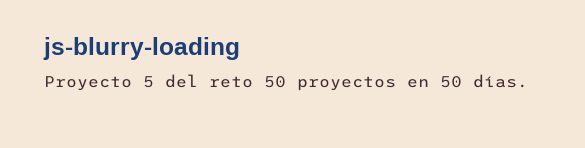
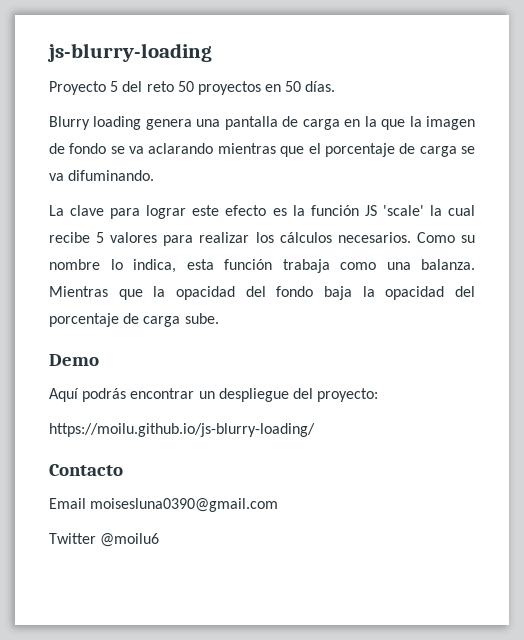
(528, 81) none -> [49,116,475,130] [49,143,476,157] [49,170,155,181] [49,205,475,219] [49,232,475,246] [49,259,475,273] [49,286,475,300] [49,313,219,327] [49,354,99,366] [49,388,379,402] [49,423,315,437] [49,464,123,476] [49,498,279,512] [49,533,160,547] // Blurry loading genera una pantalla de carga en la que la imagen de fondo se va aclarando mientras que el porcentaje de carga se va difuminando. // La clave para lograr este efecto es la función JS 'scale' la cual recibe 5 valores para realizar los cálculos necesarios. Como su nombre lo indica, esta función trabaja como una balanza. Mientras que la opacidad del fondo baja la opacidad del porcentaje de carga sube. // Demo // Aquí podrás encontrar un despliegue del proyecto: // https://moilu.github.io/js-blurry-loading/ // Contacto // Email moisesluna0390@gmail.com // Twitter @moilu6

